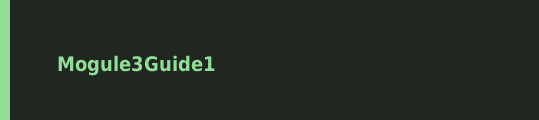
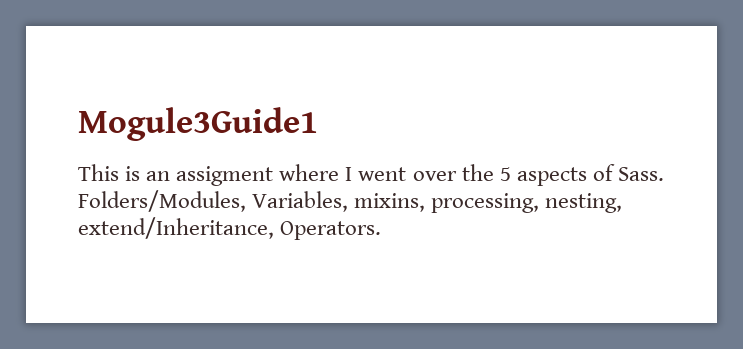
(216, 65) none -> [78,164,664,186] [78,190,623,213] [78,217,382,240] // This is an assigment where I went over the 5 aspects of Sass. Folders/Modules, Variables, mixins, processing, nesting, extend/Inheritance, Operators.

